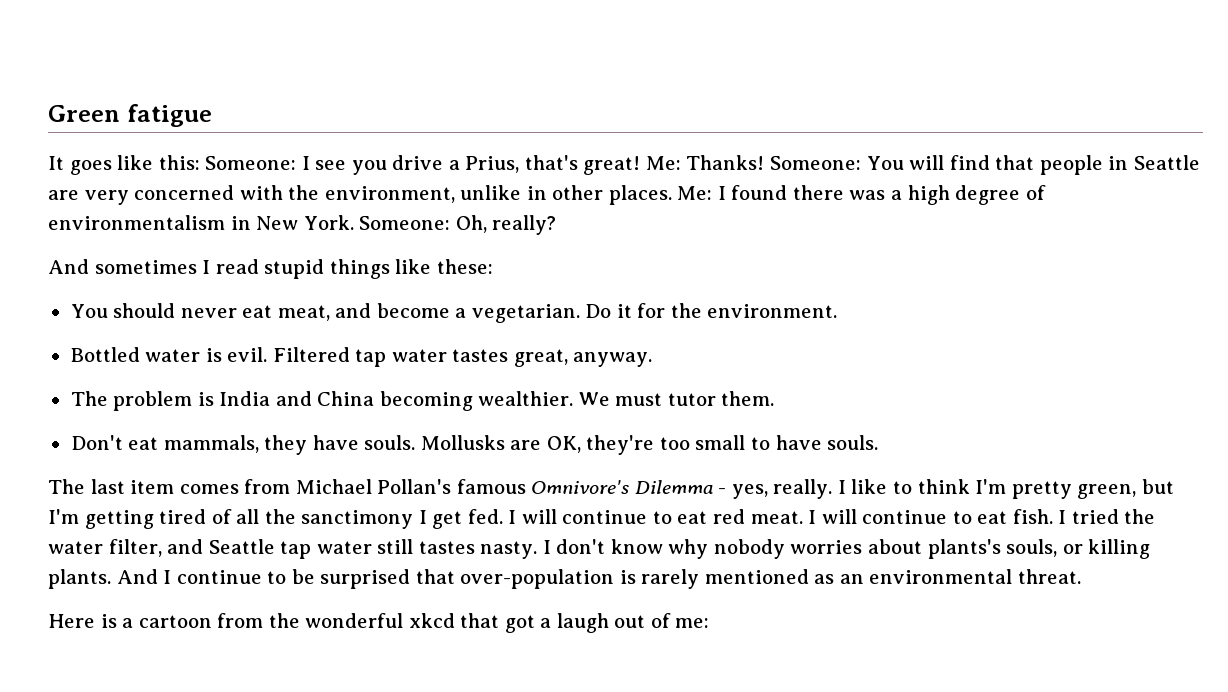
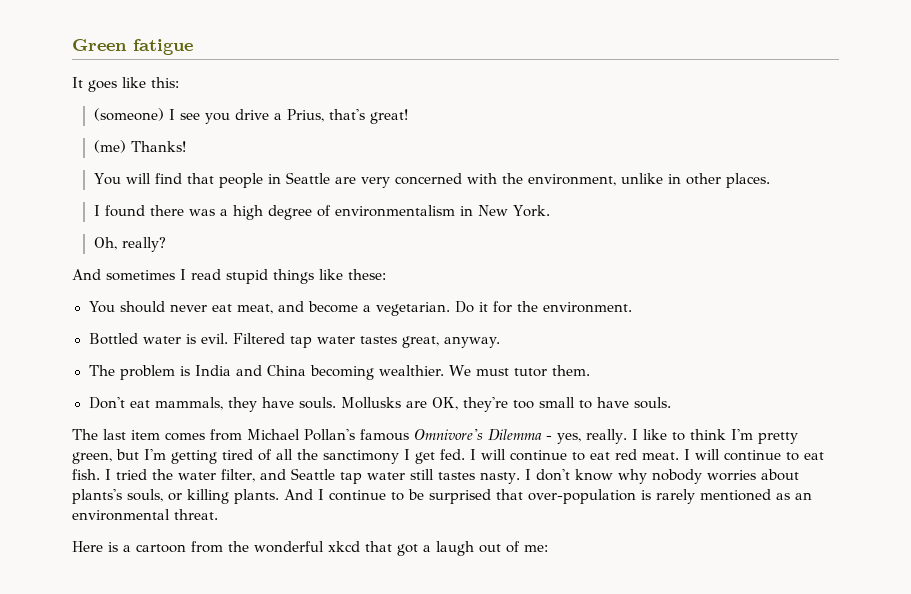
[205,156,297,170] Someone: -> [93,108,164,121] // (someone)
[645,156,681,170] Me: -> [93,140,126,153] // (me)
[770,156,862,170] Someone: -> (186, 146) //
[677,186,713,200] Me: -> (770, 180) //
[359,216,451,230] Someone: -> (550, 211) //

